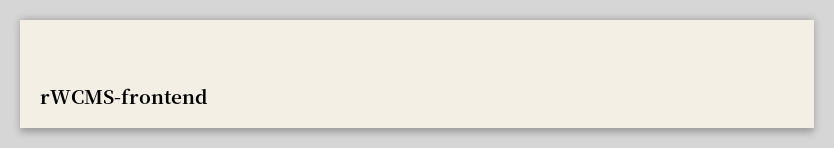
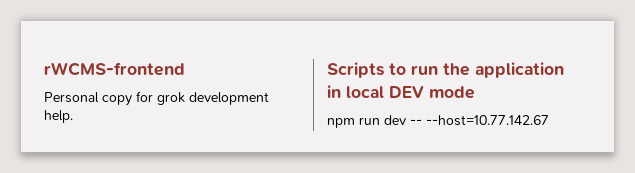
(208, 96) none -> [44,91,269,106] [44,110,73,123] [327,62,564,78] [327,85,475,99] [327,115,549,128] // Personal copy for grok development help. // Scripts to run the application in local DEV mode // npm run dev -- --host=10.77.142.67

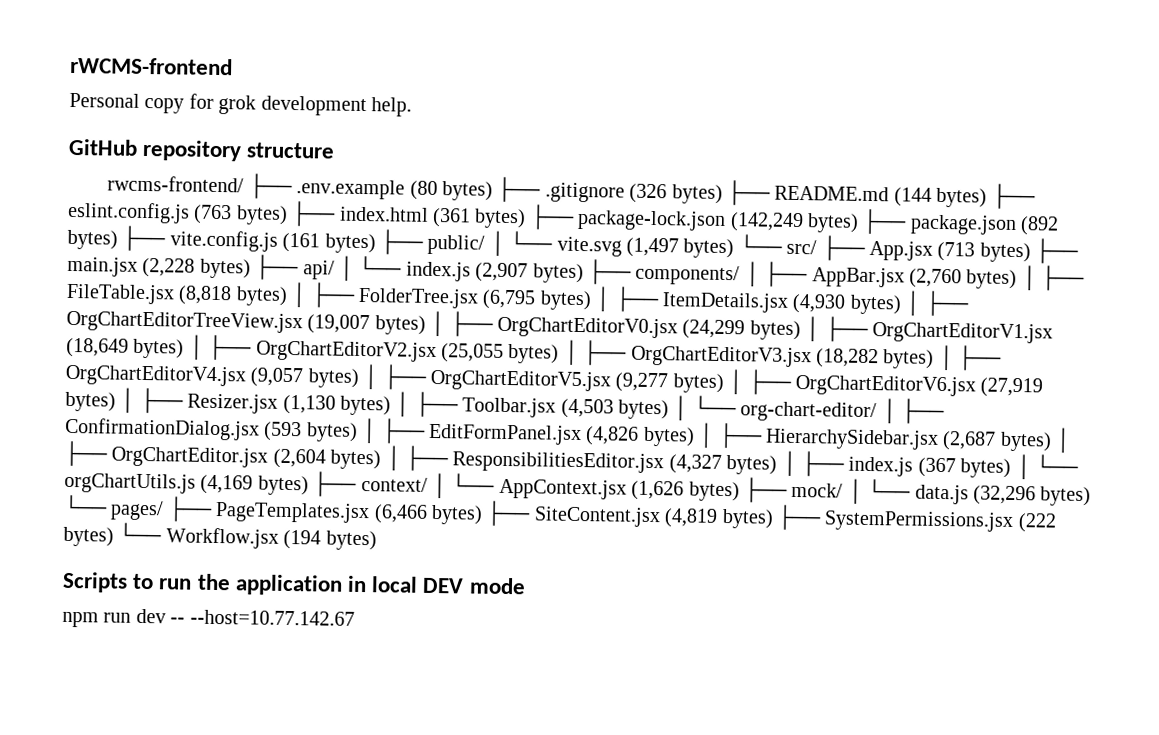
(73, 116) none -> [68,138,336,162] [107,173,1036,210] [67,201,1060,236] [67,225,1080,264] [67,254,1086,291] [66,282,970,317] [66,310,1053,344] [66,334,1003,371] [65,364,1044,398] [65,387,945,425] [64,417,1072,453] [64,440,1079,480] [64,471,1092,507] [63,494,1057,533] [63,522,377,551] // GitHub repository structure // rwcms-frontend/ ├── .env.example (80 bytes) ├── .gitignore (326 bytes) ├── README.md (144 bytes) ├── eslint.config.js (763 bytes) ├── index.html (361 bytes) ├── package-lock.json (142,249 bytes) ├── package.json (892 bytes) ├── vite.config.js (161 bytes) ├── public/ │ └── vite.svg (1,497 bytes) └── src/ ├── App.jsx (713 bytes) ├── main.jsx (2,228 bytes) ├── api/ │ └── index.js (2,907 bytes) ├── components/ │ ├── AppBar.jsx (2,760 bytes) │ ├── FileTable.jsx (8,818 bytes) │ ├── FolderTree.jsx (6,795 bytes) │ ├── ItemDetails.jsx (4,930 bytes) │ ├── OrgChartEditorTreeView.jsx (19,007 bytes) │ ├── OrgChartEditorV0.jsx (24,299 bytes) │ ├── OrgChartEditorV1.jsx (18,649 bytes) │ ├── OrgChartEditorV2.jsx (25,055 bytes) │ ├── OrgChartEditorV3.jsx (18,282 bytes) │ ├── OrgChartEditorV4.jsx (9,057 bytes) │ ├── OrgChartEditorV5.jsx (9,277 bytes) │ ├── OrgChartEditorV6.jsx (27,919 bytes) │ ├── Resizer.jsx (1,130 bytes) │ ├── Toolbar.jsx (4,503 bytes) │ └── org-chart-editor/ │ ├── ConfirmationDialog.jsx (593 bytes) │ ├── EditFormPanel.jsx (4,826 bytes) │ ├── HierarchySidebar.jsx (2,687 bytes) │ ├── OrgChartEditor.jsx (2,604 bytes) │ ├── ResponsibilitiesEditor.jsx (4,327 bytes) │ ├── index.js (367 bytes) │ └── orgChartUtils.js (4,169 bytes) ├── context/ │ └── AppContext.jsx (1,626 bytes) ├── mock/ │ └── data.js (32,296 bytes) └── pages/ ├── PageTemplates.jsx (6,466 bytes) ├── SiteContent.jsx (4,819 bytes) ├── SystemPermissions.jsx (222 bytes) └── Workflow.jsx (194 bytes)

